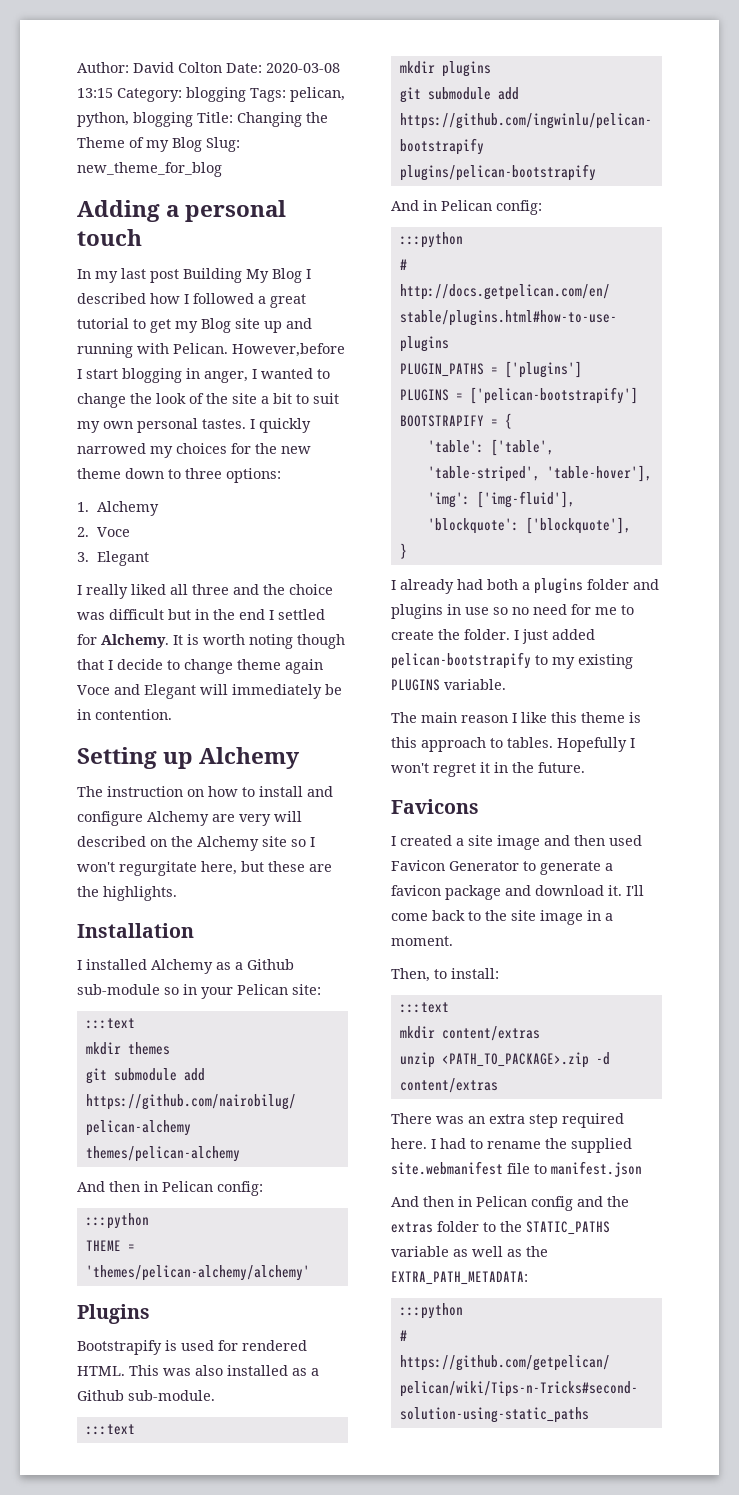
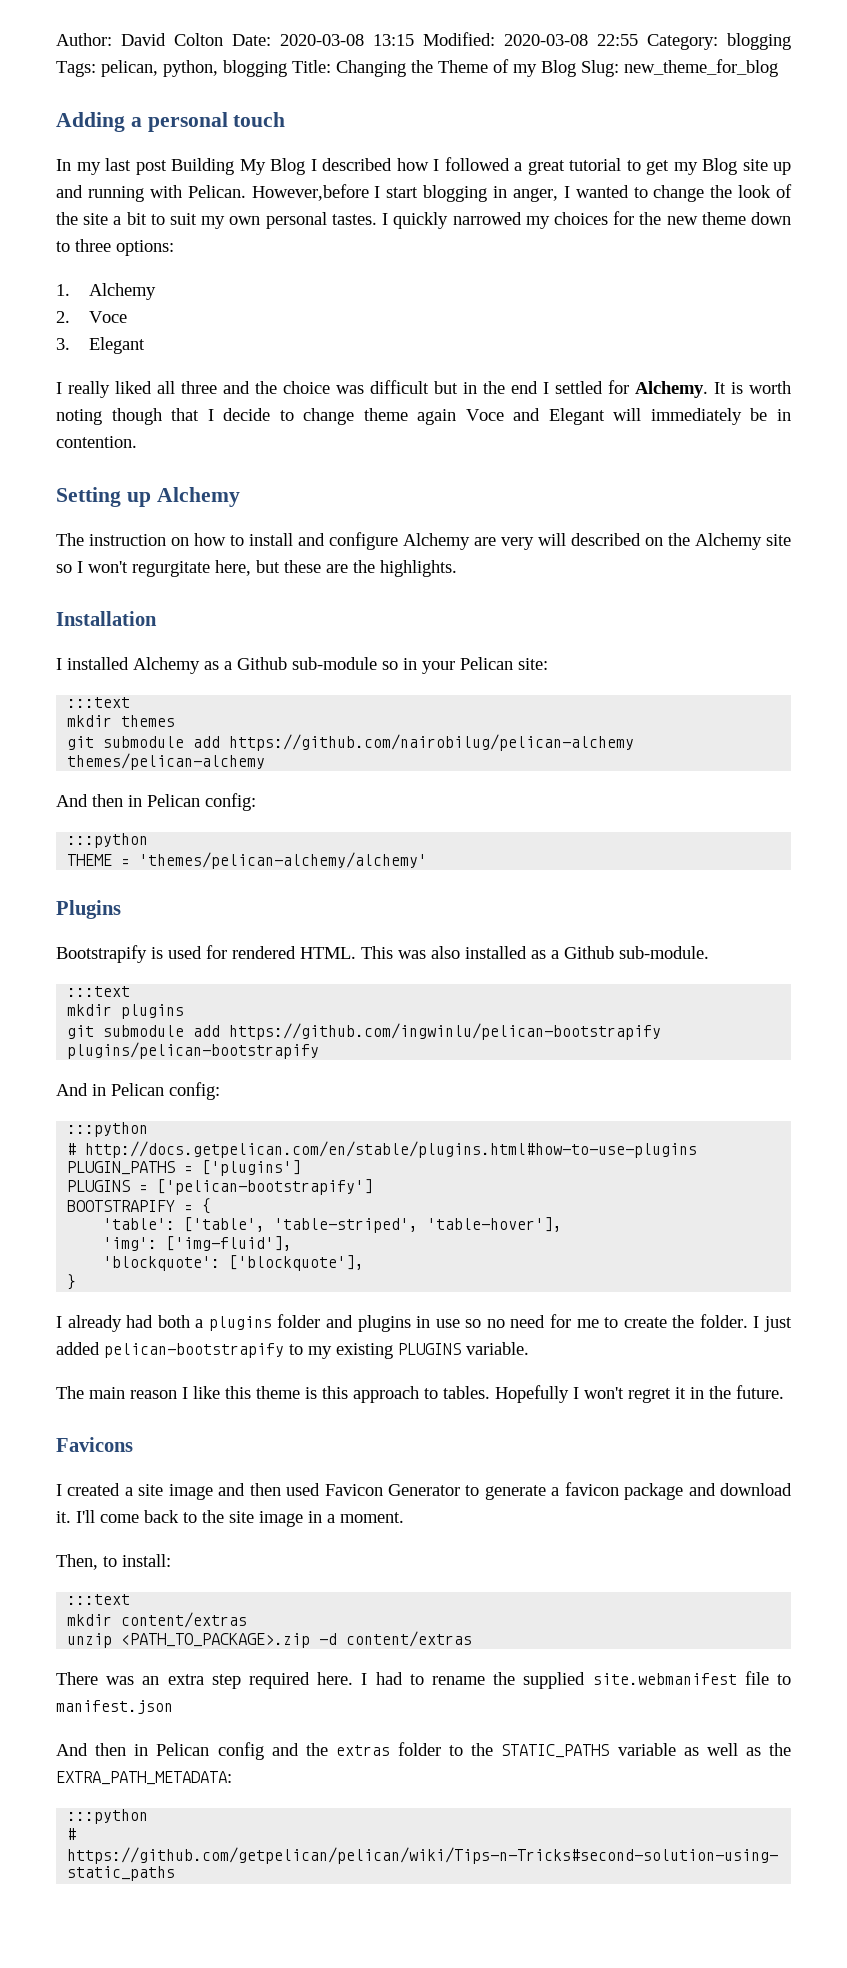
(113, 93) none -> [423,32,638,46] Modified: 2020-03-08 22:55

